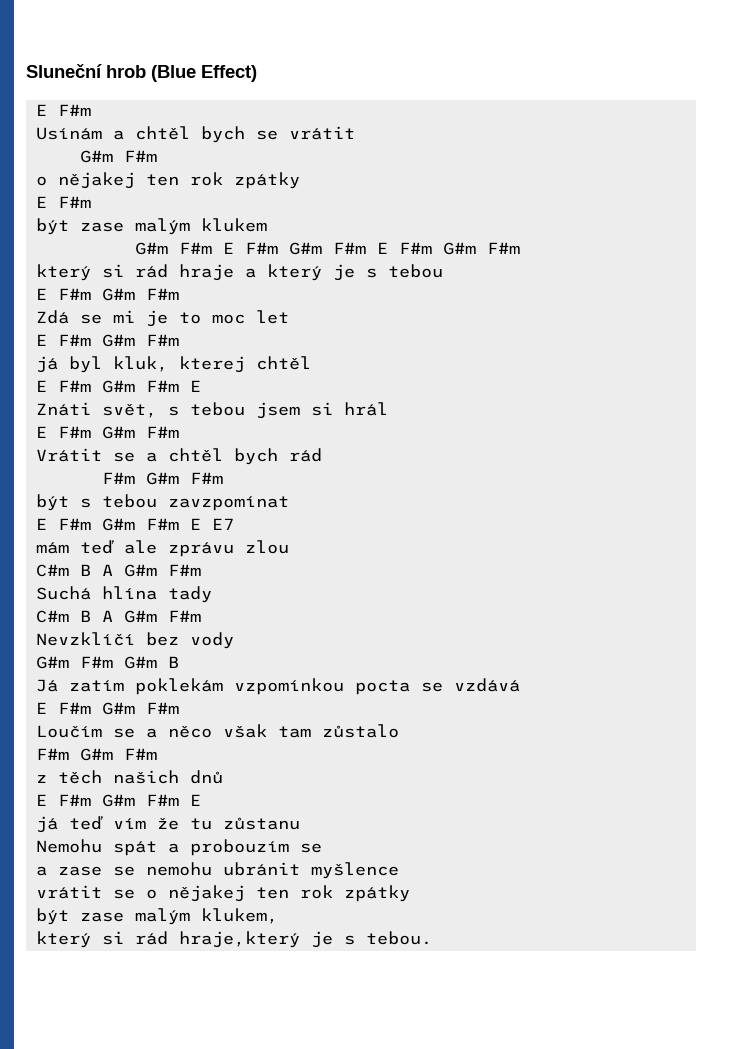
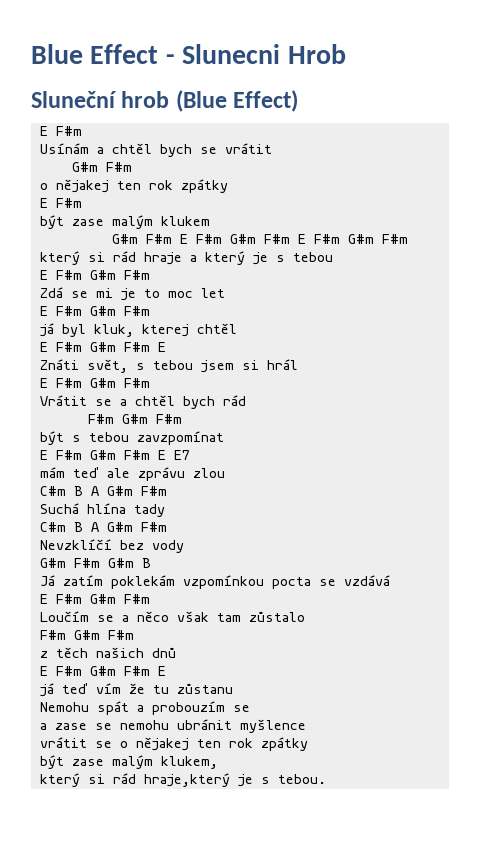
(26, 71) none -> [31,44,346,64] Blue Effect - Slunecni Hrob //

